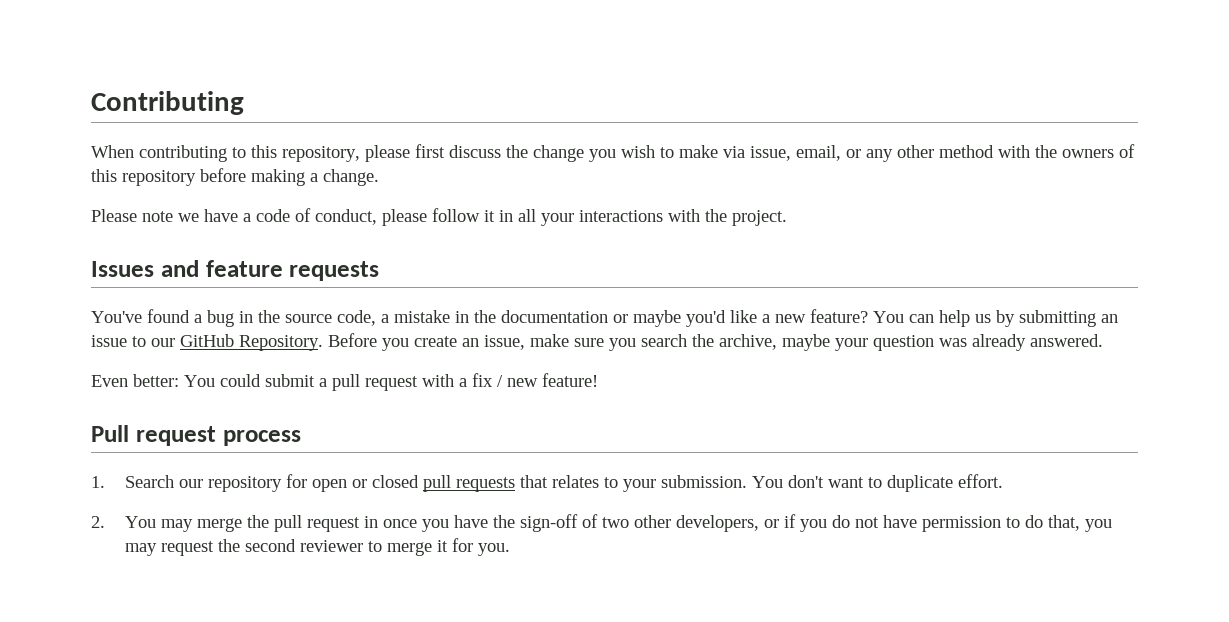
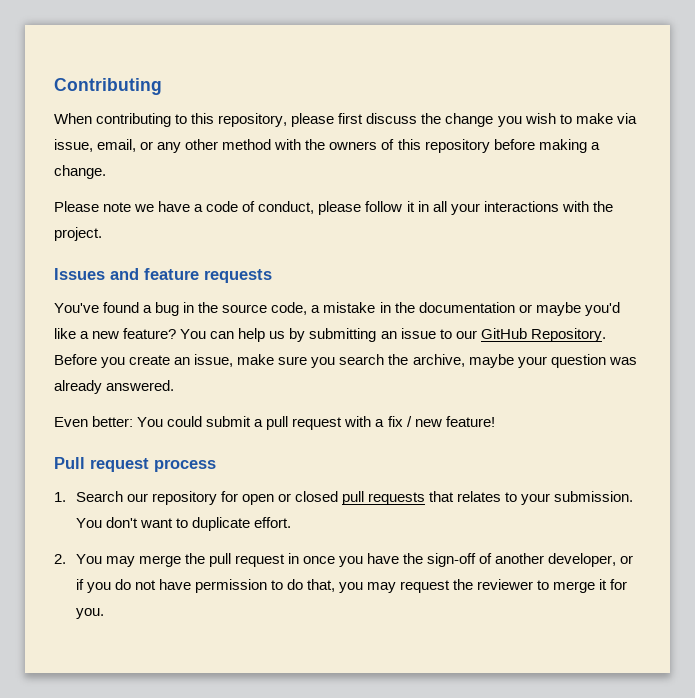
[602,515,760,532] two other developers, -> [495,553,617,567] another developer,
[245,539,297,552] second -> (474, 584) none

